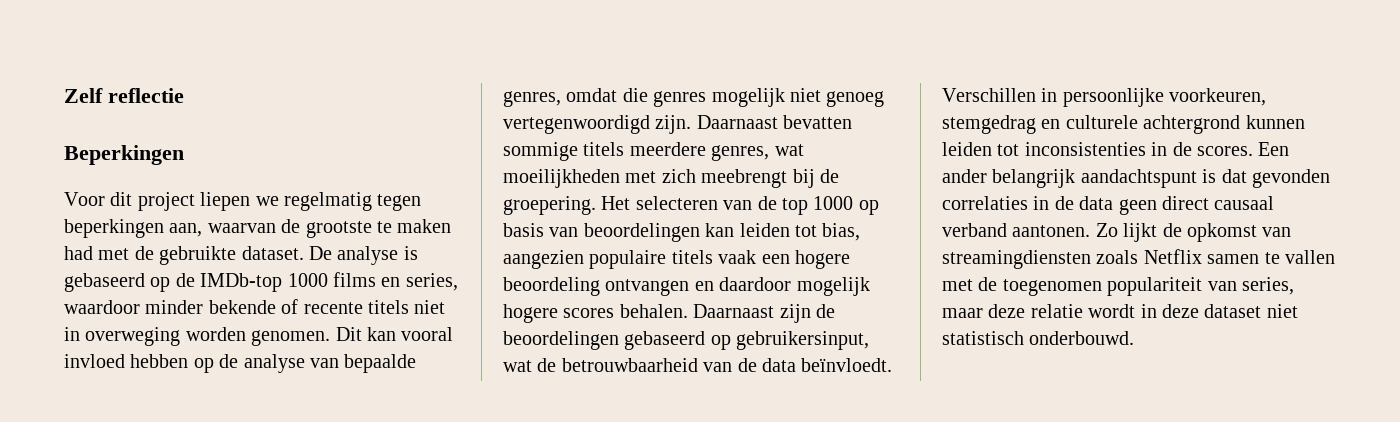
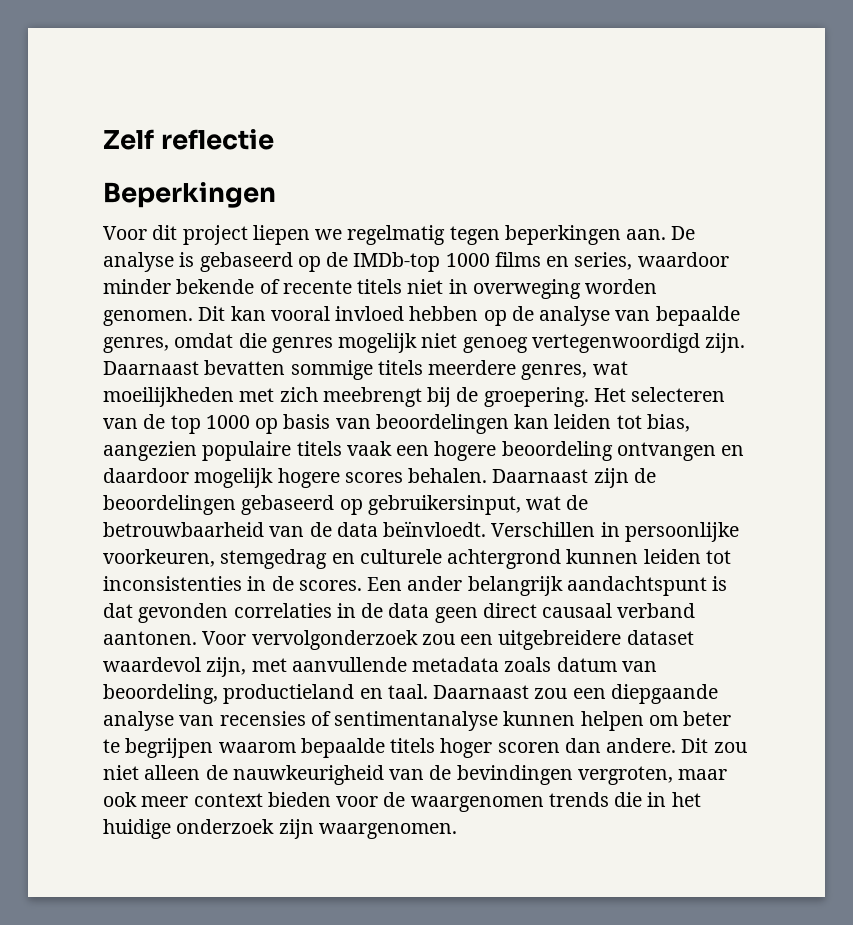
[169,219,452,238] [64,246,304,265] aan, waarvan de grootste te maken had met de gebruikte dataset. -> [626,229,667,240] aan.
[1095,223,1292,242] [942,249,1335,269] [942,277,1294,296] [942,304,1298,318] [942,331,1135,345] Zo lijkt de opkomst van streamingdiensten zoals Netflix samen te vallen met de toegenomen populariteit van series, maar deze relatie wordt in deze dataset niet statistisch onderbouwd. -> [202,630,694,650] [103,657,657,677] [103,684,718,704] [103,711,732,731] [103,738,747,758] [103,765,728,785] [103,792,701,812] [103,819,457,839] Voor vervolgonderzoek zou een uitgebreidere dataset waardevol zijn, met aanvullende metadata zoals datum van beoordeling, productieland en taal. Daarnaast zou een diepgaande analyse van recensies of sentimentanalyse kunnen helpen om beter te begrijpen waarom bepaalde titels hoger scoren dan andere. Dit zou niet alleen de nauwkeurigheid van de bevindingen vergroten, maar ook meer context bieden voor de waargenomen trends die in het huidige onderzoek zijn waargenomen.

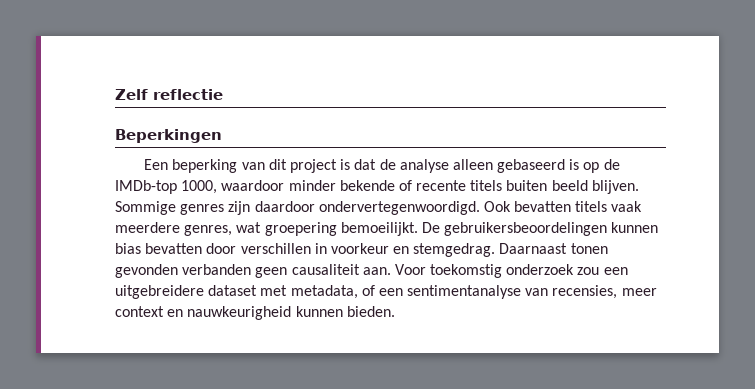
[103,225,696,245] [103,252,633,272] Voor dit project liepen we regelmatig tegen beperkingen aan. De analyse is gebaseerd op de IMDb-top 1000 films en series, -> [144,159,620,173] [115,180,218,194] Een beperking van dit project is dat de analyse alleen gebaseerd is op de IMDb-top 1000,
[407,279,658,299] [103,306,740,326] [103,333,746,353] [103,360,628,380] [103,387,726,407] [103,414,690,434] [103,441,745,461] [103,468,656,488] [103,495,589,515] [103,521,739,542] [103,549,731,569] [103,576,728,596] [103,603,696,623] [103,630,694,650] [103,657,657,677] [103,684,718,704] [103,711,732,731] [103,738,747,758] [103,765,728,785] [103,792,701,812] [103,819,457,839] niet in overweging worden genomen. Dit kan vooral invloed hebben op de analyse van bepaalde genres, omdat die genres mogelijk niet genoeg vertegenwoordigd zijn. Daarnaast bevatten sommige titels meerdere genres, wat moeilijkheden met zich meebrengt bij de groepering. Het selecteren van de top 1000 op basis van beoordelingen kan leiden tot bias, aangezien populaire titels vaak een hogere beoordeling ontvangen en daardoor mogelijk hogere scores behalen. Daarnaast zijn de beoordelingen gebaseerd op gebruikersinput, wat de betrouwbaarheid van de data beïnvloedt. Verschillen in persoonlijke voorkeuren, stemgedrag en culturele achtergrond kunnen leiden tot inconsistenties in de scores. Een ander belangrijk aandachtspunt is dat gevonden correlaties in de data geen direct causaal verband aantonen. Voor vervolgonderzoek zou een uitgebreidere dataset waardevol zijn, met aanvullende metadata zoals datum van beoordeling, productieland en taal. Daarnaast zou een diepgaande analyse van recensies of sentimentanalyse kunnen helpen om beter te begrijpen waarom bepaalde titels hoger scoren dan andere. Dit zou niet alleen de nauwkeurigheid van de bevindingen vergroten, maar ook meer context bieden voor de waargenomen trends die in het huidige onderzoek zijn waargenomen. -> [506,180,639,194] [115,201,643,215] [115,222,659,236] [115,243,608,257] [115,264,628,278] [115,285,657,299] [115,306,395,320] buiten beeld blijven. Sommige genres zijn daardoor ondervertegenwoordigd. Ook bevatten titels vaak meerdere genres, wat groepering bemoeilijkt. De gebruikersbeoordelingen kunnen bias bevatten door verschillen in voorkeur en stemgedrag. Daarnaast tonen gevonden verbanden geen causaliteit aan. Voor toekomstig onderzoek zou een uitgebreidere dataset met metadata, of een sentimentanalyse van recensies, meer context en nauwkeurigheid kunnen bieden.

